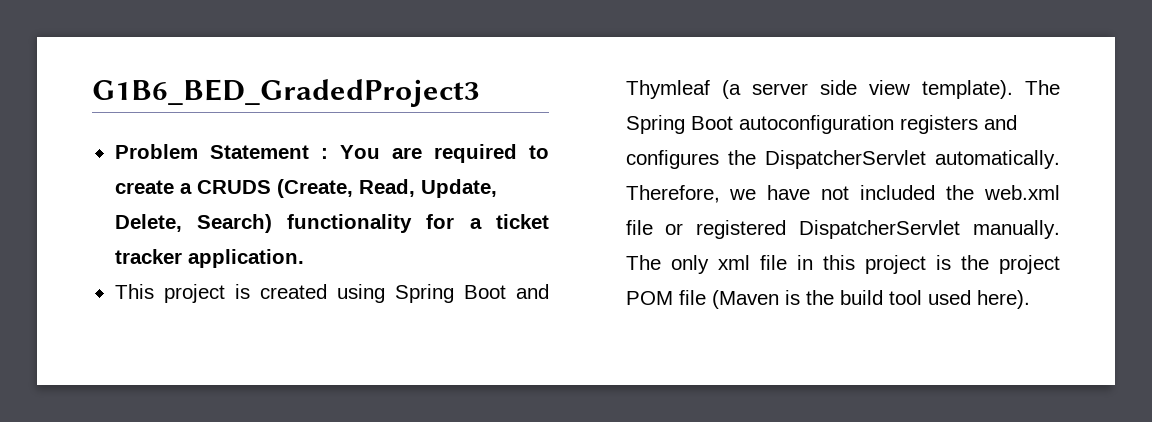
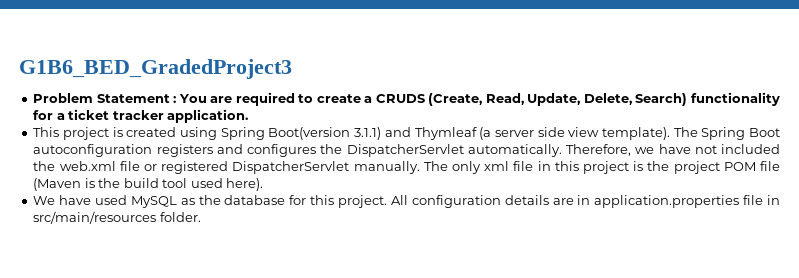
[463,285,506,299] Boot -> [268,127,382,140] Boot(version 3.1.1)
(1030, 299) none -> [33,195,781,208] [33,211,201,224] // We have used MySQL as the database for this project. All configuration details are in application.properties file in src/main/resources folder.

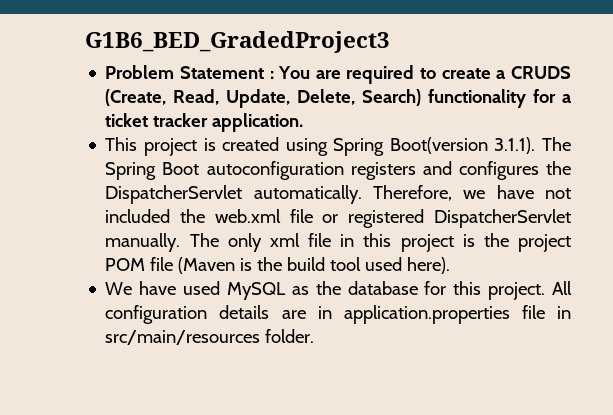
[354,127,670,140] 3.1.1) and Thymleaf (a server side view template). -> [494,137,536,154] 3.1.1).

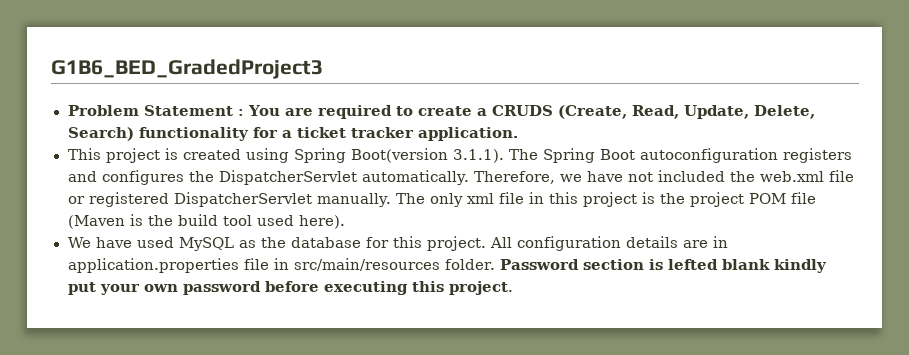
(315, 336) none -> [500,259,828,273] [67,281,513,295] Password section is lefted blank kindly put your own password before executing this project.

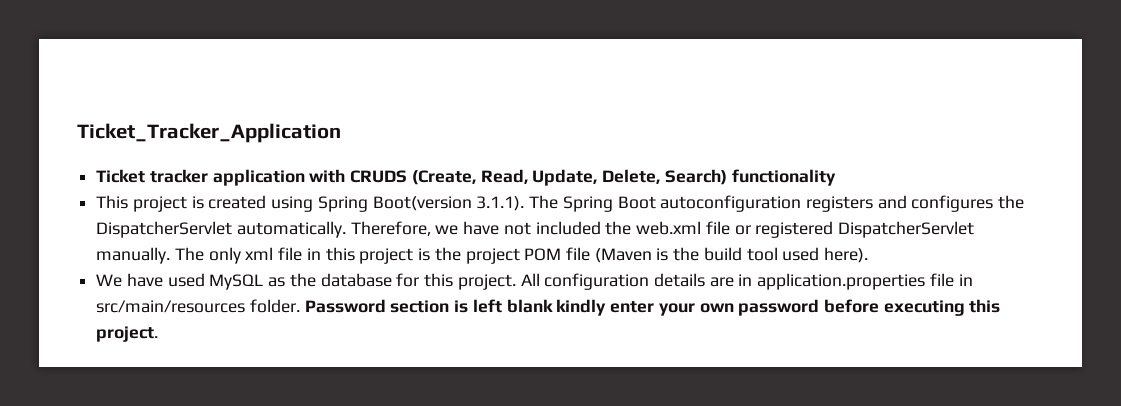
[51,59,323,79] [67,105,488,119] G1B6_BED_GradedProject3 // Problem Statement : You are required to create a -> [77,123,341,143] [96,169,346,186] Ticket_Tracker_Application // Ticket tracker application with
[252,127,518,141] for a ticket tracker application. -> (836, 177) none
[668,259,719,270] lefted -> [472,299,502,313] left
[67,282,96,295] put -> [610,301,655,313] enter

